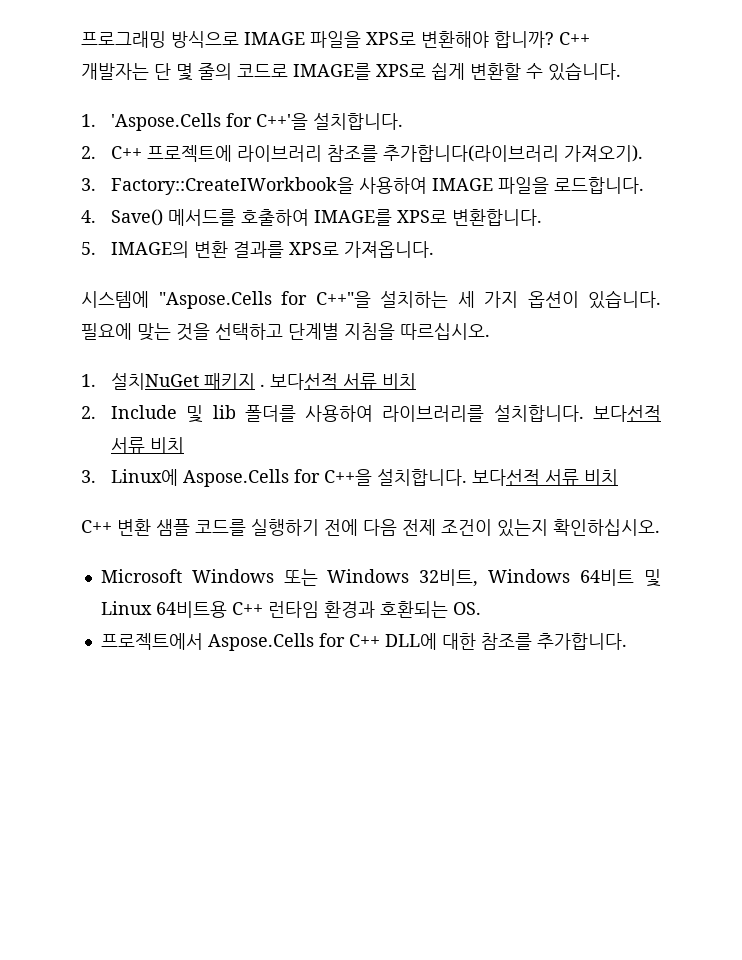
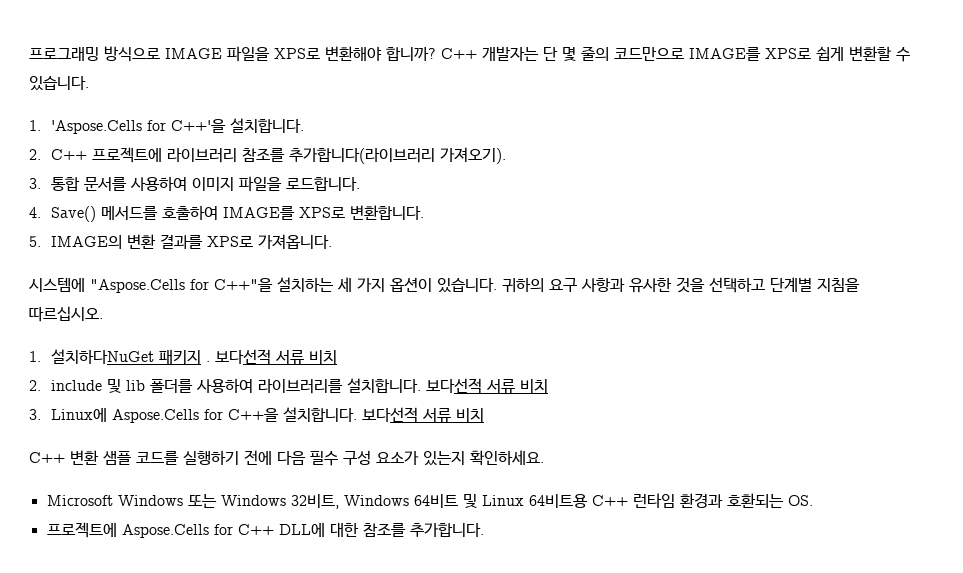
[237,64,288,77] 코드로 -> [614,47,684,61] 코드만으로
[111,177,494,195] Factory::CreateIWorkbook을 사용하여 IMAGE -> [50,176,234,191] 통합 문서를 사용하여 이미지
[81,323,171,341] 필요에 맞는 -> [502,277,672,293] 귀하의 요구 사항과 유사한
[111,373,200,390] 설치NuGet -> [50,349,154,364] 설치하다NuGet
[111,405,178,419] Include -> [50,380,102,391] include
[402,519,660,537] 전제 조건이 있는지 확인하십시오. -> [310,450,544,466] 필수 구성 요소가 있는지 확인하세요.
[100,633,203,650] 프로젝트에서 -> [46,522,117,538] 프로젝트에

